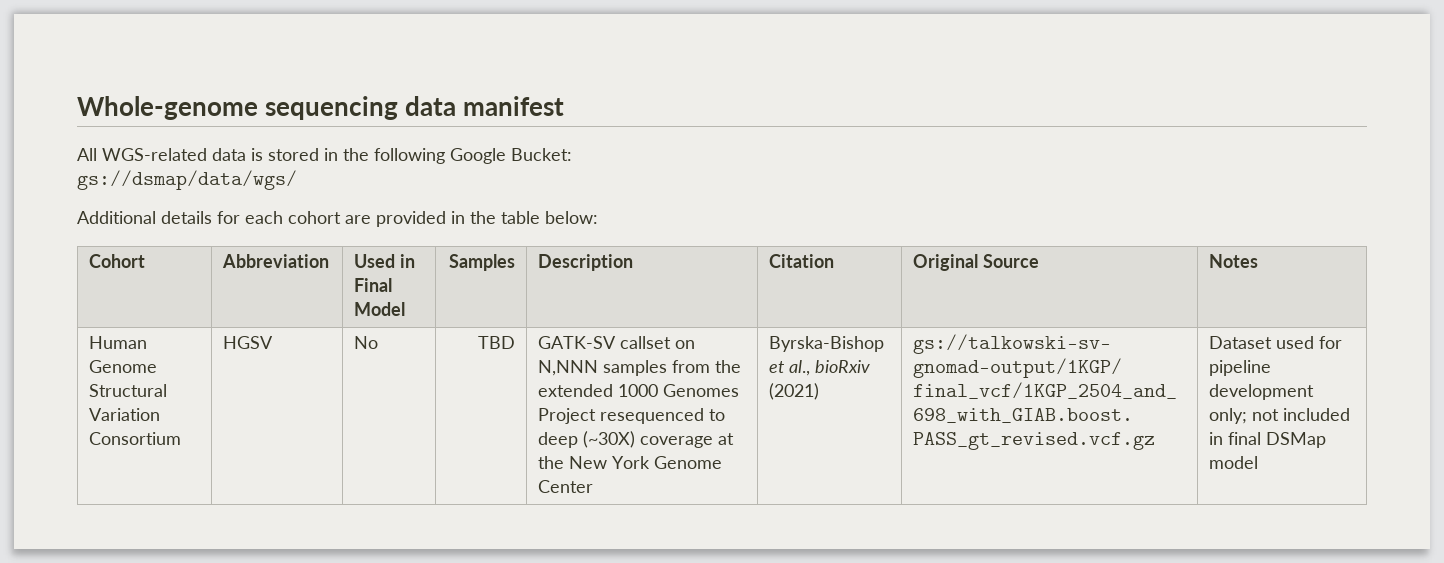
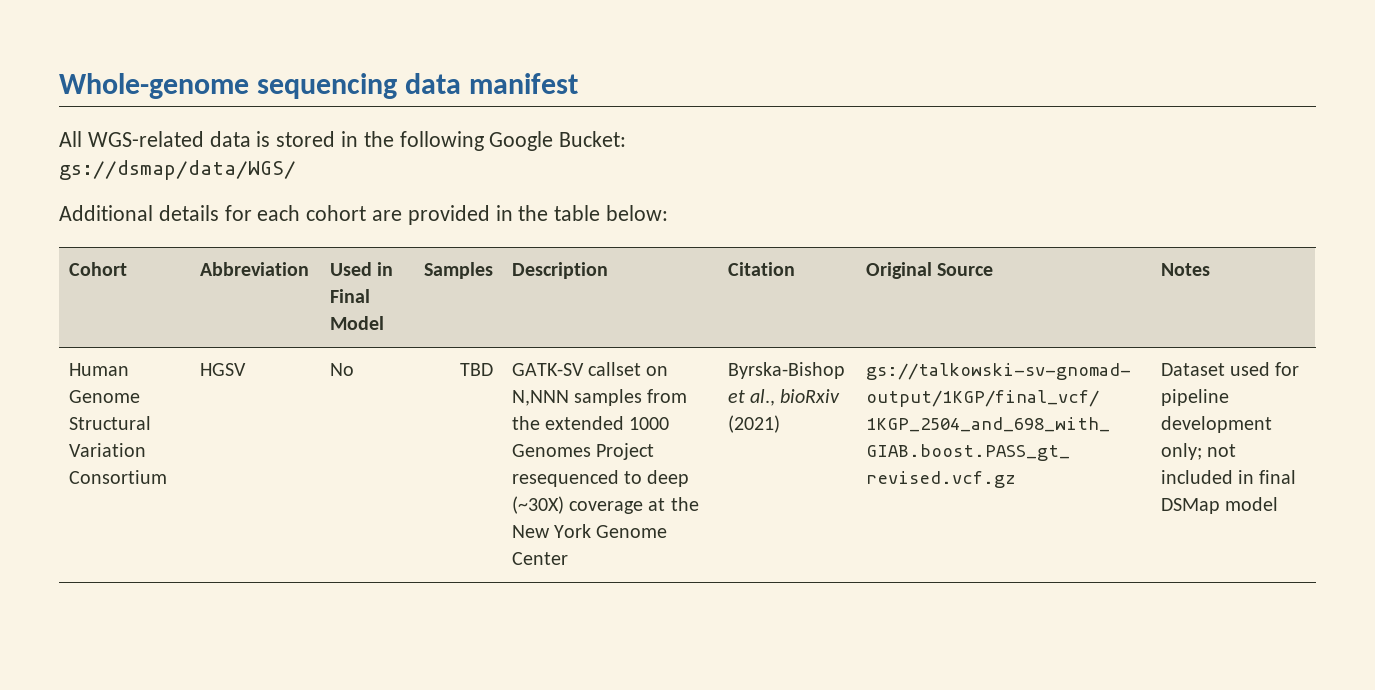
[77,170,297,190] gs://dsmap/data/wgs/ -> [59,160,296,180] gs://dsmap/data/WGS/

